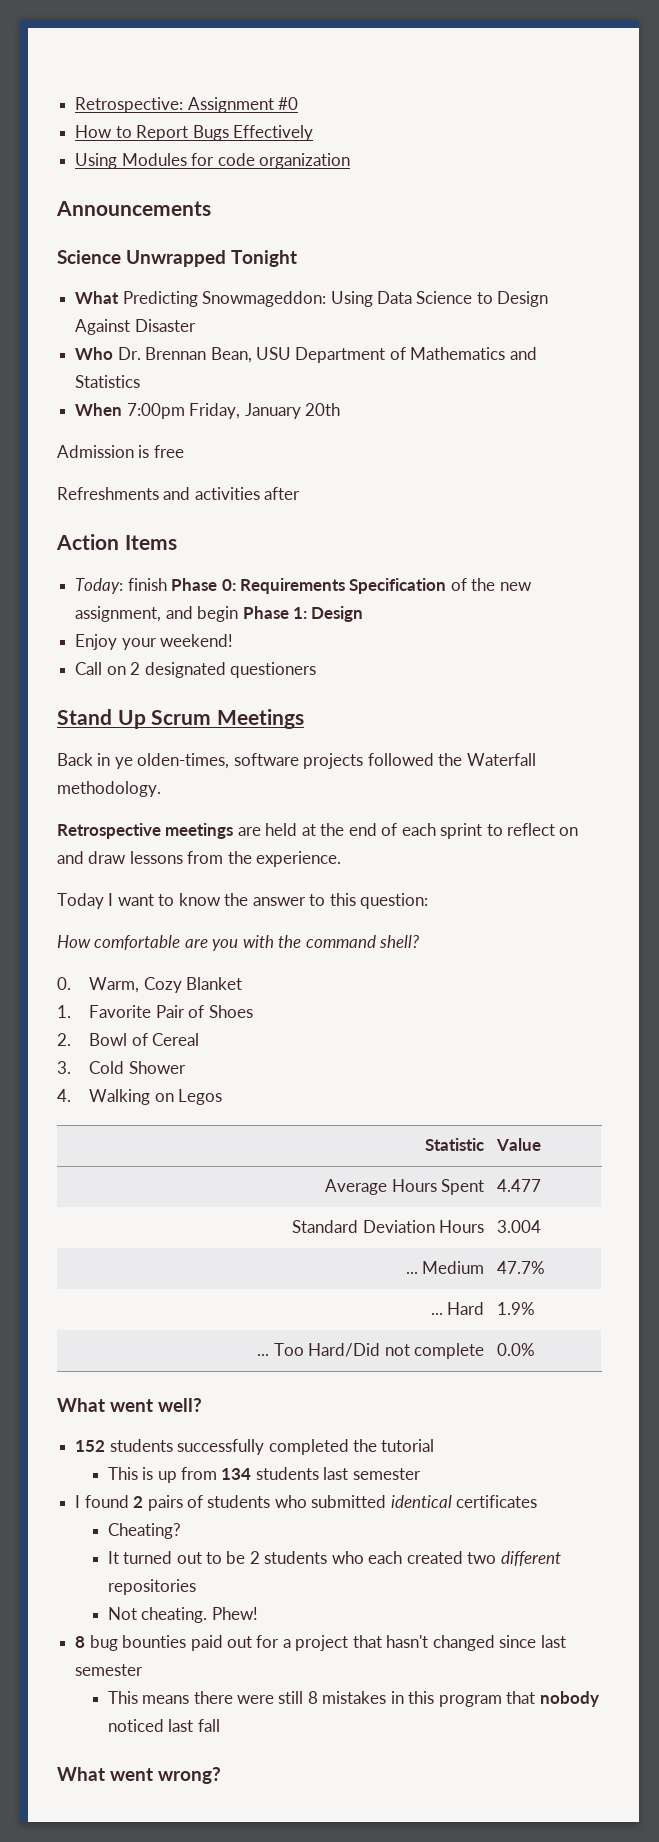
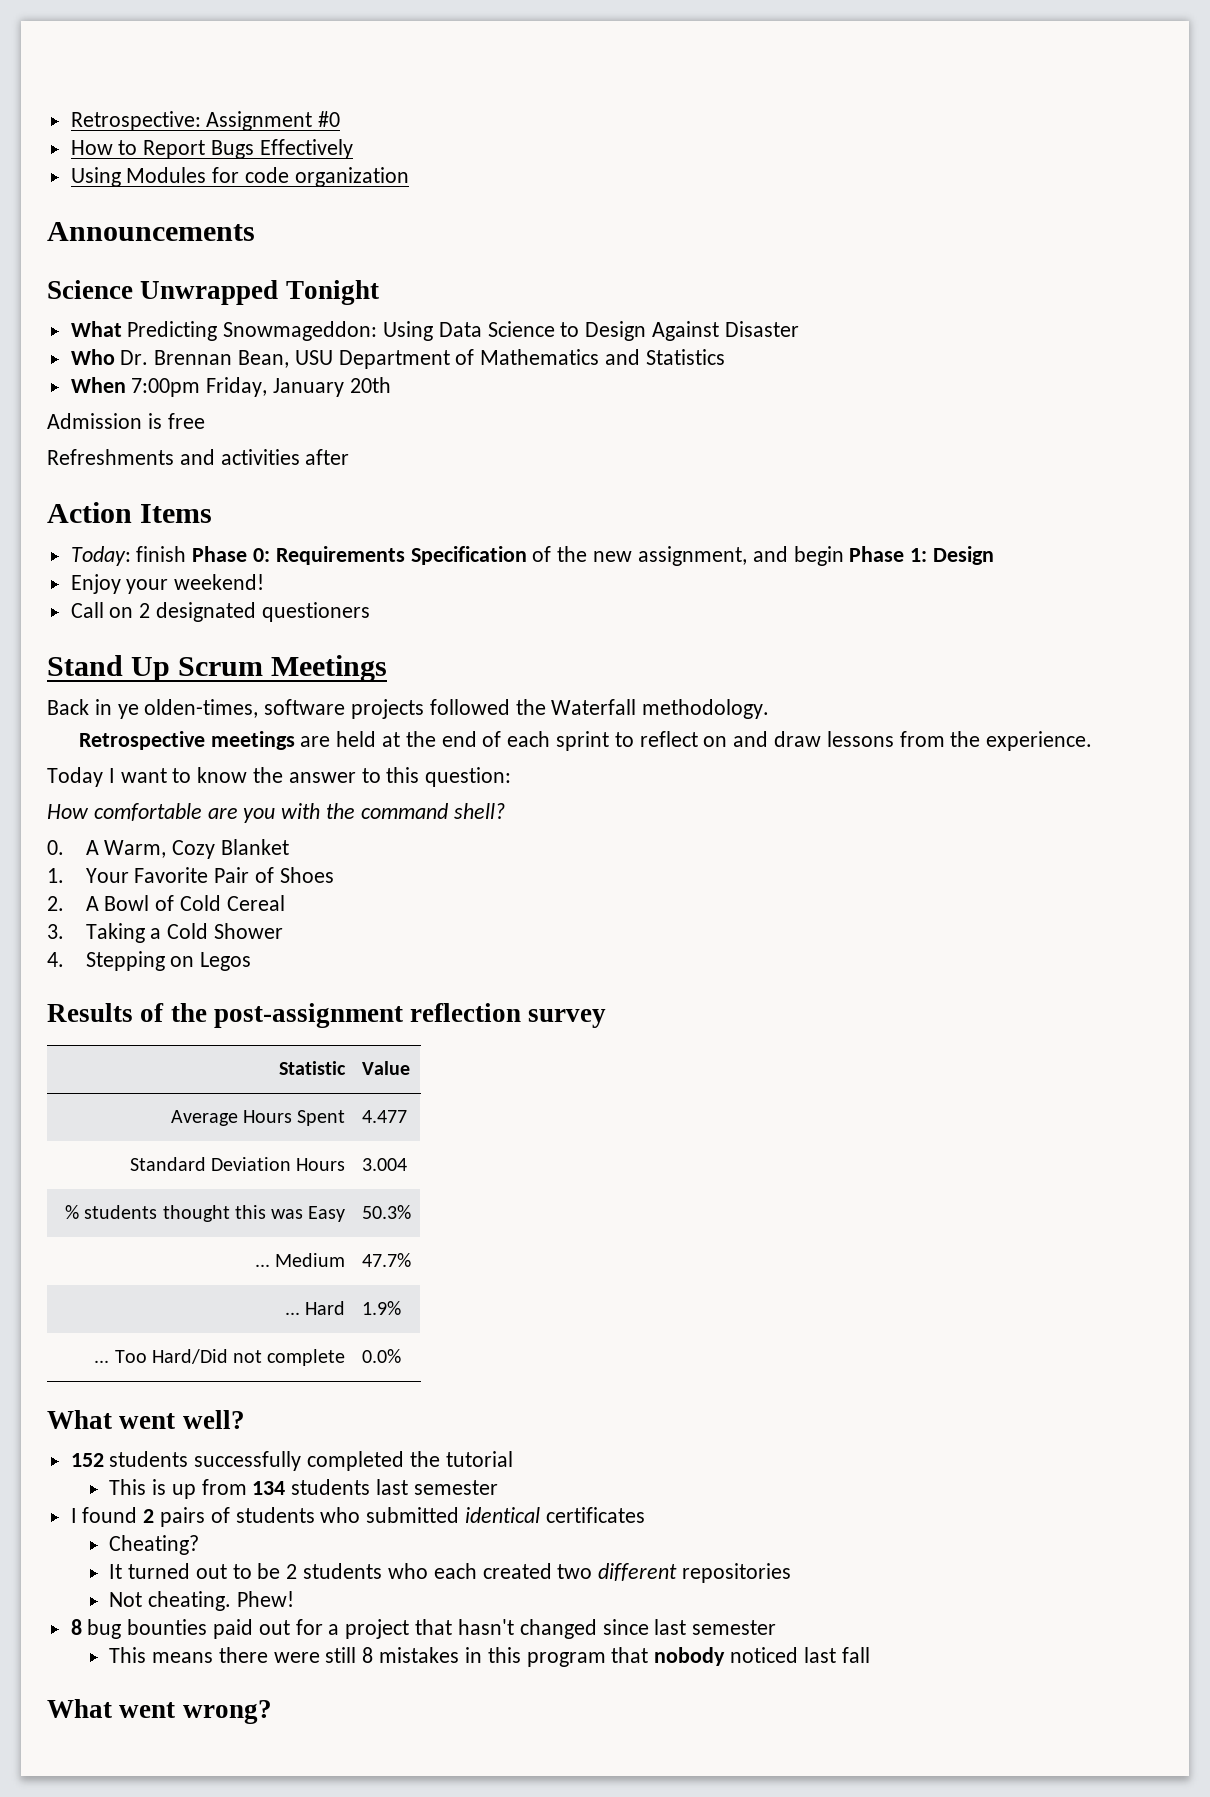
(71, 983) none -> [85,840,99,855] A
(71, 1011) none -> [85,868,129,883] Your
(71, 1039) none -> [85,896,99,911] A
(148, 1039) none -> [180,895,222,911] Cold
(71, 1067) none -> [85,923,162,943] Taking a
[89,1089,151,1105] Walking -> [85,951,165,971] Stepping
(223, 1097) none -> [47,1003,607,1028] // Results of the post-assignment reflection survey
(541, 1226) none -> [64,1205,346,1222] [361,1205,411,1219] // % students thought this was Easy | 50.3%

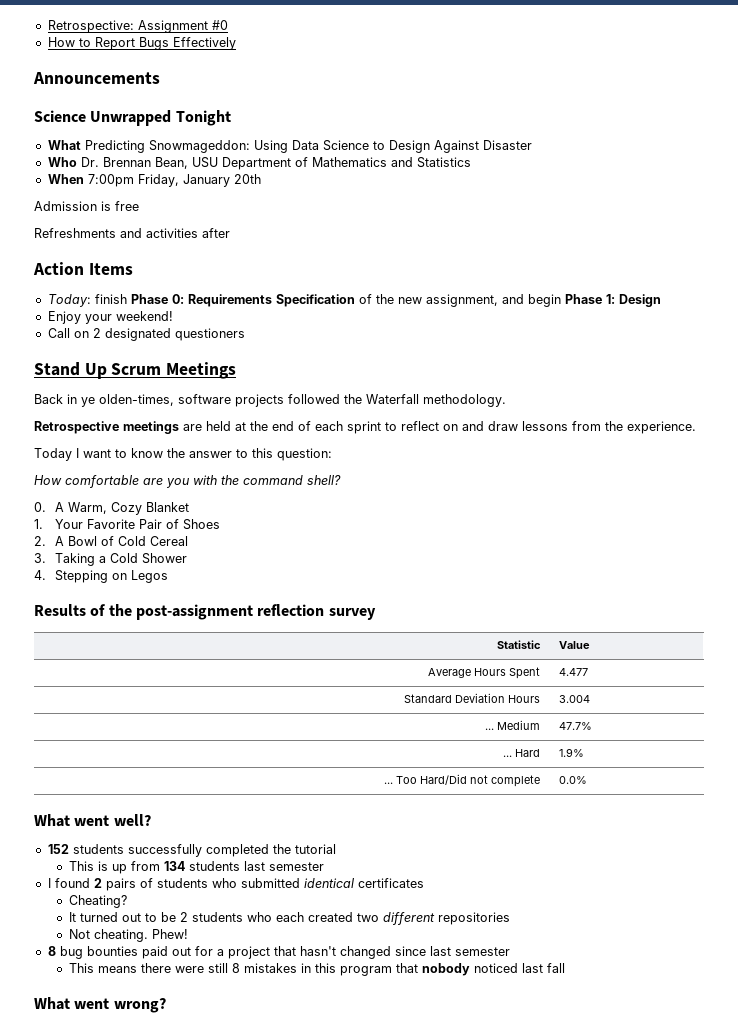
[70,167,409,187] // Using Modules for code organization -> (236, 43) none
[64,1205,346,1222] [361,1205,411,1219] // % students thought this was Easy | 50.3% -> (590, 699) none

